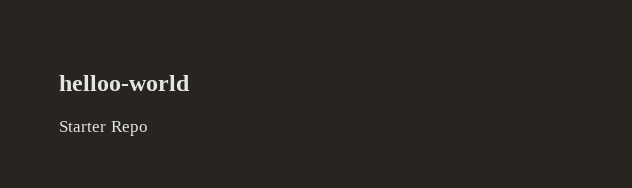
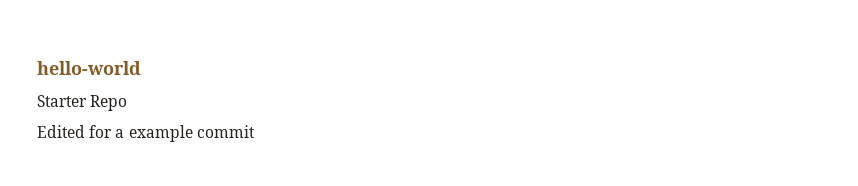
[59,75,190,91] helloo-world -> [37,61,141,75] hello-world
(148, 128) none -> [37,125,255,142] // Edited for a example commit

